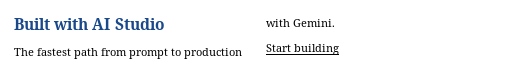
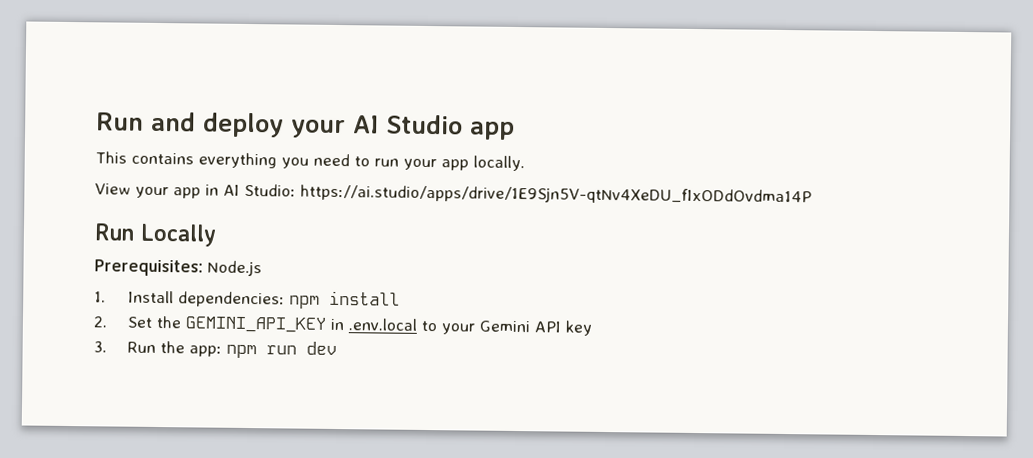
[14,18,165,30] [14,48,242,59] [266,19,335,27] [266,44,339,55] Built with AI Studio // The fastest path from prompt to production with Gemini. // Start building -> [96,111,515,140] [95,151,525,172] [95,183,812,206] [94,223,217,247] [94,259,262,277] [94,290,400,309] [93,315,592,336] [93,341,337,359] Run and deploy your AI Studio app // This contains everything you need to run your app locally. // View your app in AI Studio: https://ai.studio/apps/drive/1E9Sjn5V-qtNv4XeDU_fIxODdOvdma14P // Run Locally // Prerequisites: Node.js // 1. Install dependencies: npm install // 2. Set the GEMINI_API_KEY in .env.local to your Gemini API key // 3. Run the app: npm run dev

